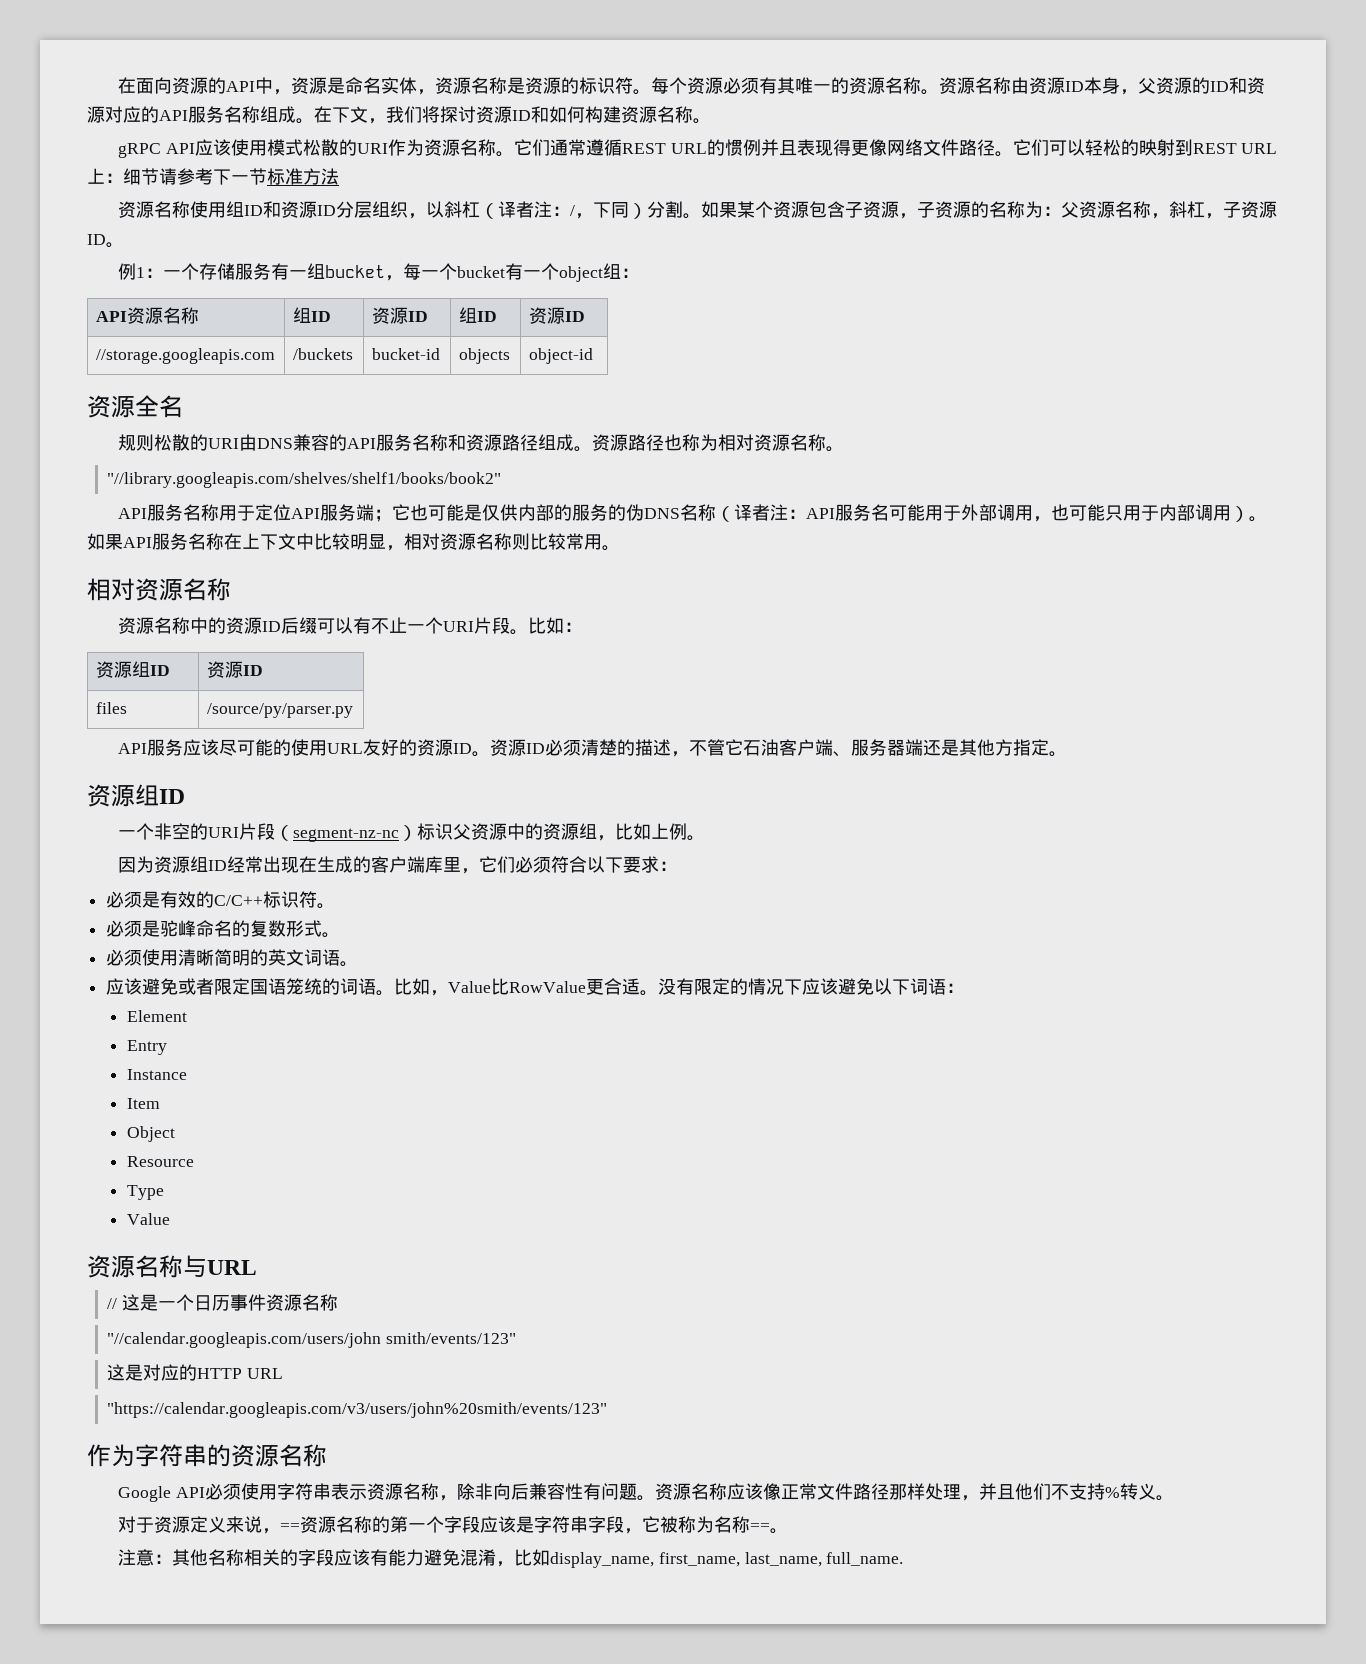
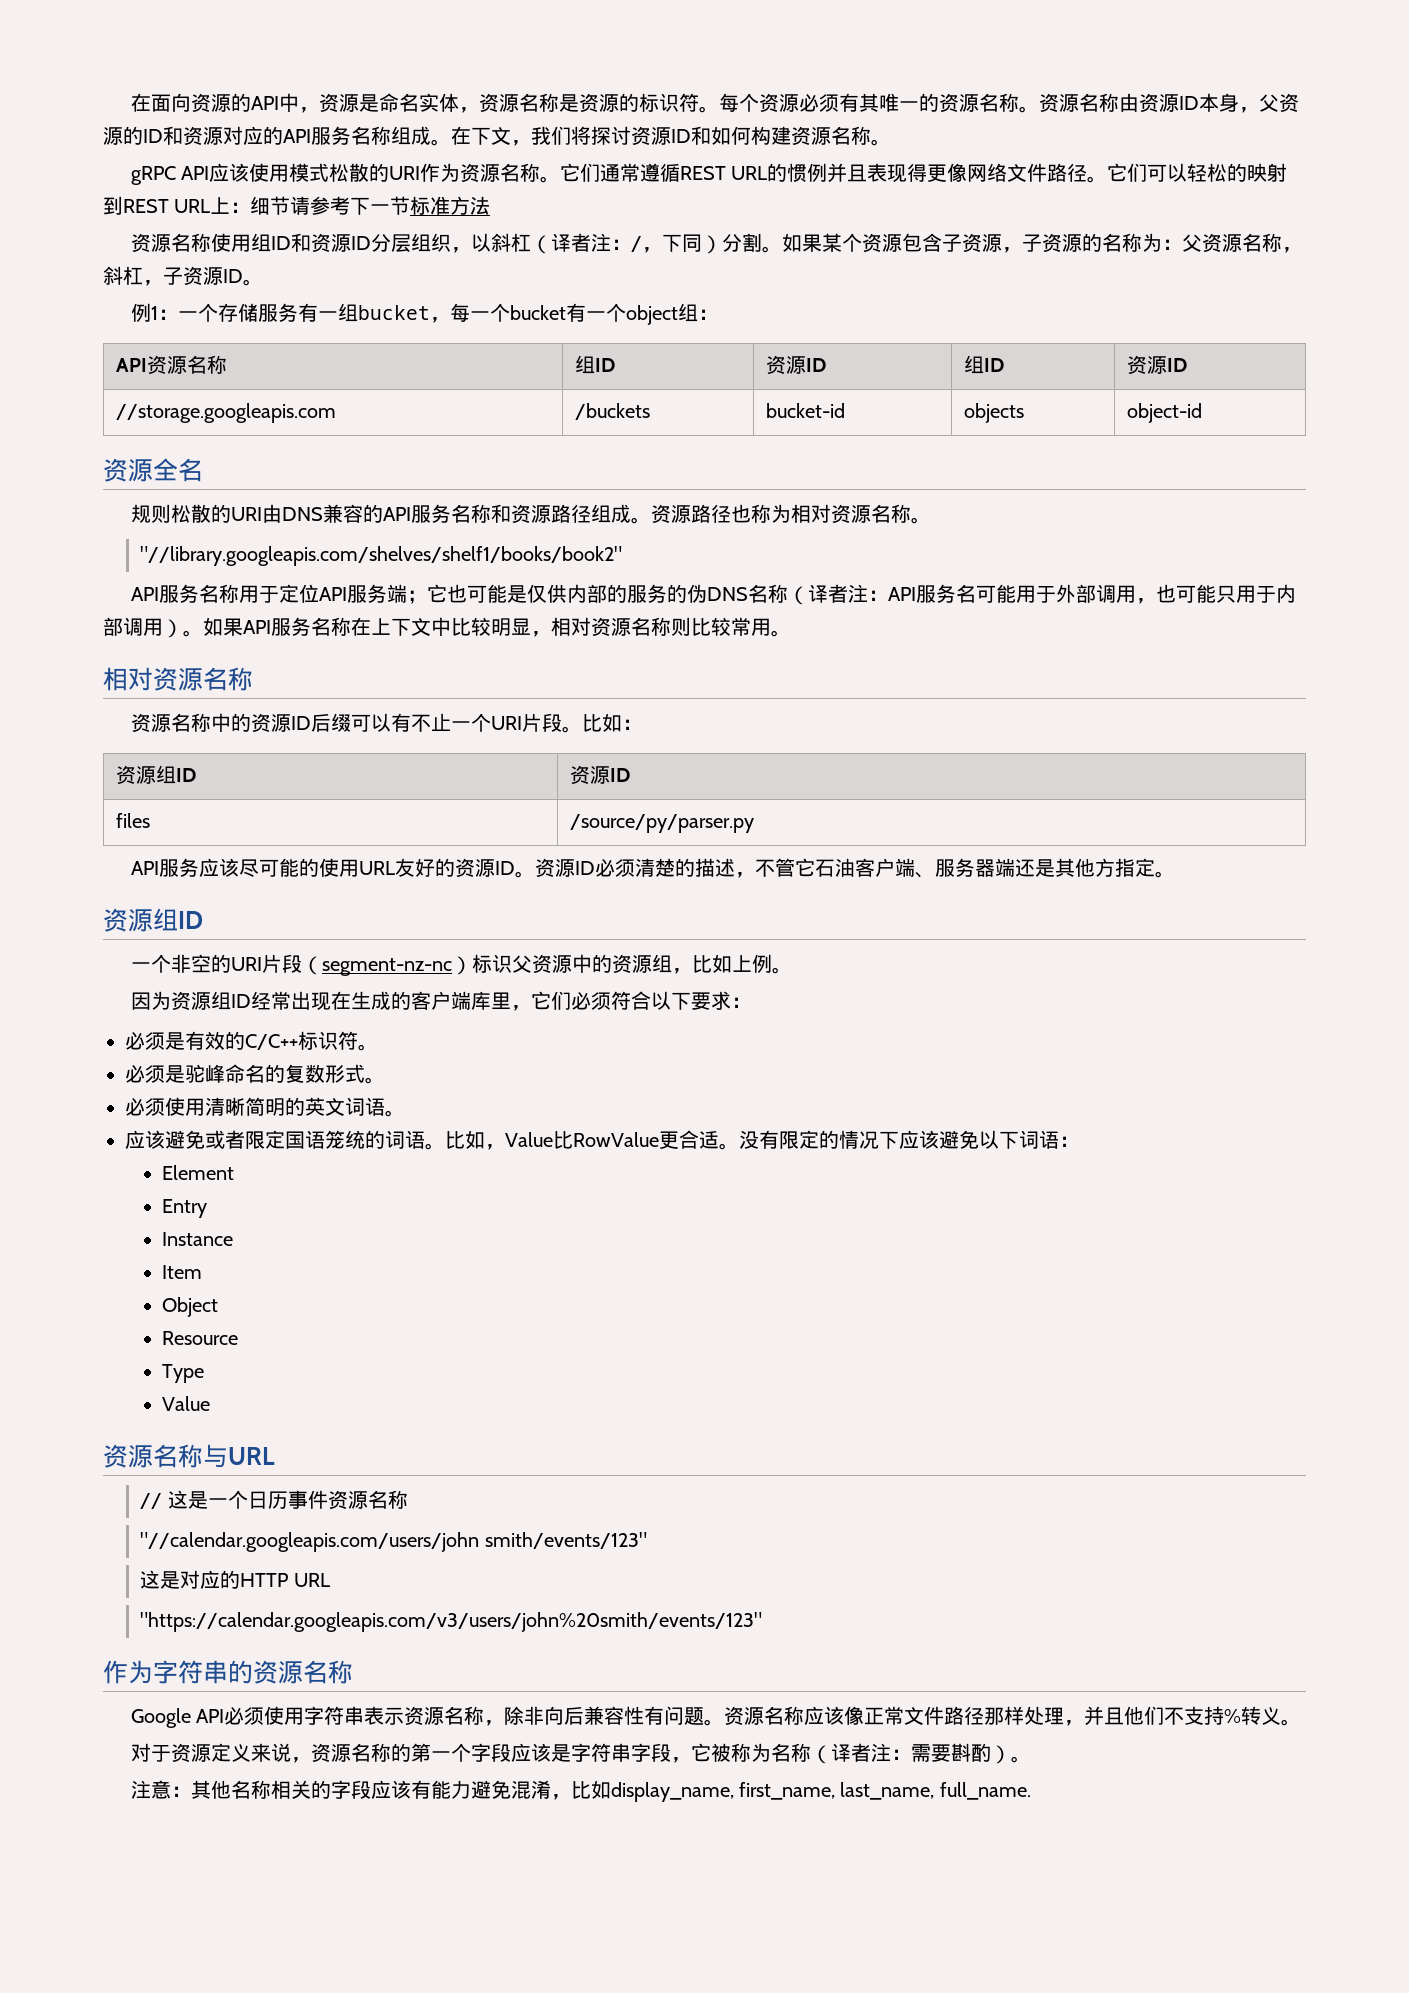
[280,1523,301,1531] == -> (311, 1760) none
[750,1523,771,1531] == -> [810,1743,1011,1764] （译者注：需要斟酌）

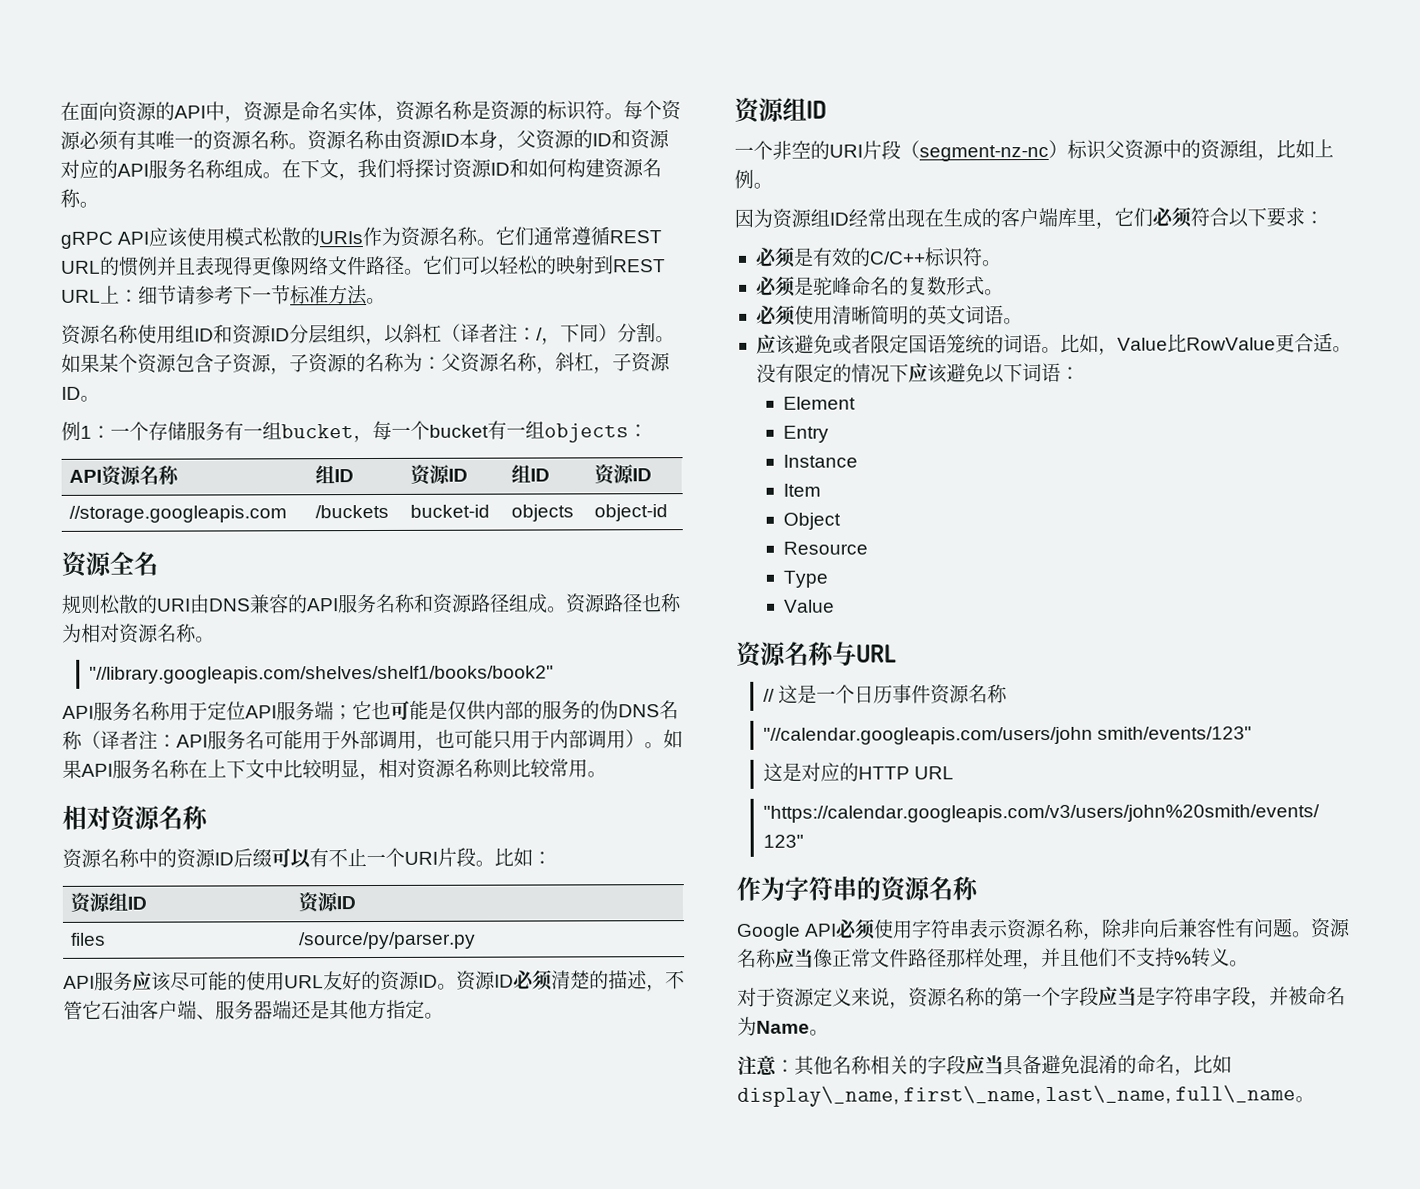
[388,166,420,180] URI -> [319,231,364,245] URIs
(491, 205) none -> [366,297,386,305] 。
[605,303,698,325] 个object组 -> [525,420,629,443] 组objects
[823,1706,844,1725] 该 -> [794,948,814,968] 当
[530,1743,551,1762] 该 -> [1117,986,1137,1006] 当
[690,1743,1011,1764] 它被称为名称（译者注：需要斟酌） -> [1269,986,1346,1006] [737,1016,810,1036] 并被命名为Name
[390,1780,1031,1802] 该有能力避免混淆，比如display_name, first_name, last_name, full_name. -> [984,1054,1232,1076] [737,1084,1316,1107] 当具备避免混淆的命名，比如display\_name, first\_name, last\_name, full\_name。

